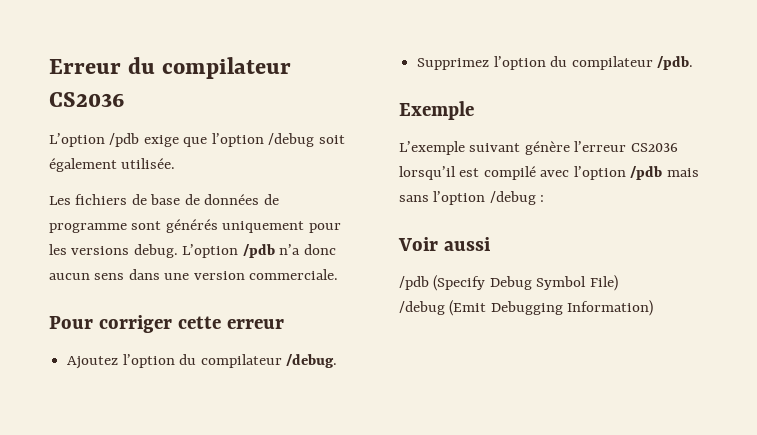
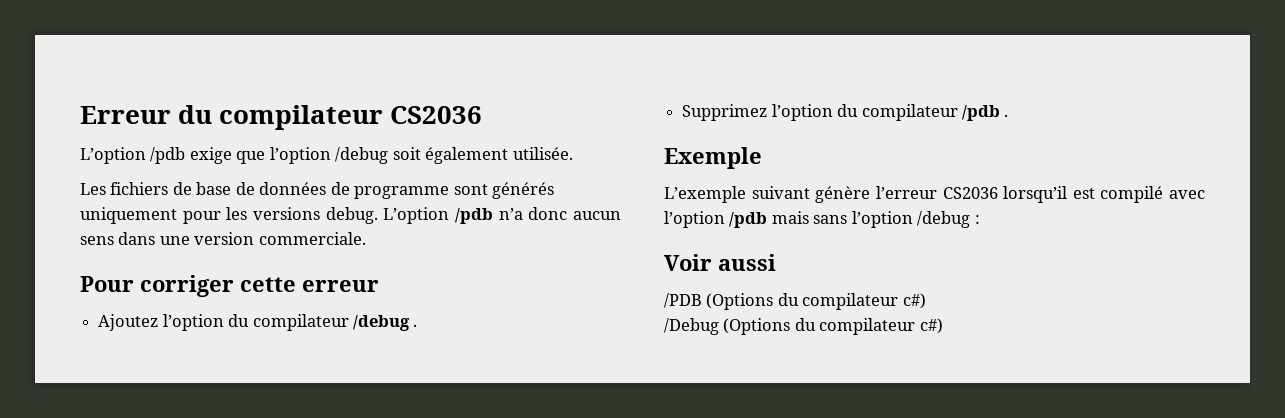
[285,354,337,368] /debug. -> [352,315,418,331] /debug .
[656,56,693,70] /pdb. -> [961,105,1009,121] /pdb .
[399,275,618,291] [399,300,654,316] /pdb (Specify Debug Symbol File) // /debug (Emit Debugging Information) -> [664,293,926,310] [664,318,943,335] /PDB (Options du compilateur c#) // /Debug (Options du compilateur c#)

